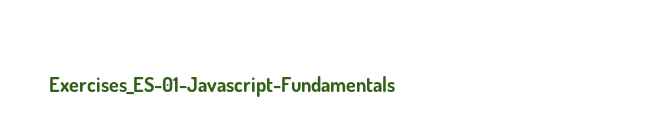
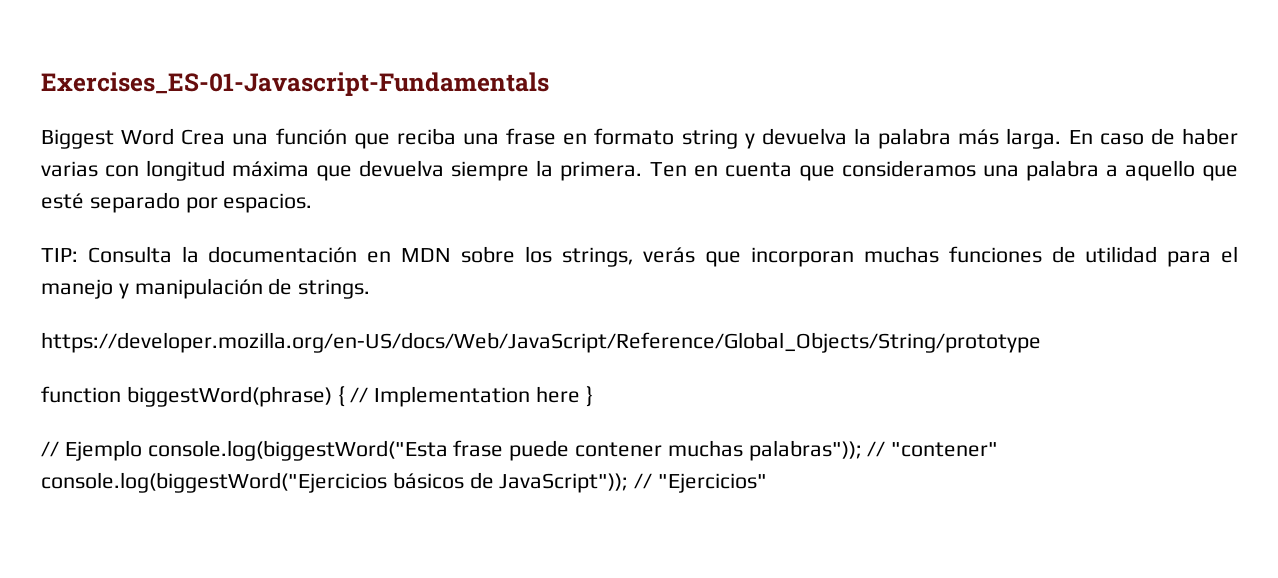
(395, 86) none -> [41,128,1238,149] [41,160,1238,181] [41,192,313,213] [41,246,1238,267] [41,278,371,299] [41,332,1041,353] [41,386,593,407] [41,440,999,461] [41,472,768,493] // Biggest Word Crea una función que reciba una frase en formato string y devuelva la palabra más larga. En caso de haber varias con longitud máxima que devuelva siempre la primera. Ten en cuenta que consideramos una palabra a aquello que esté separado por espacios. // TIP: Consulta la documentación en MDN sobre los strings, verás que incorporan muchas funciones de utilidad para el manejo y manipulación de strings. // https://developer.mozilla.org/en-US/docs/Web/JavaScript/Reference/Global_Objects/String/prototype // function biggestWord(phrase) { // Implementation here } // // Ejemplo console.log(biggestWord("Esta frase puede contener muchas palabras")); // "contener" console.log(biggestWord("Ejercicios básicos de JavaScript")); // "Ejercicios"

